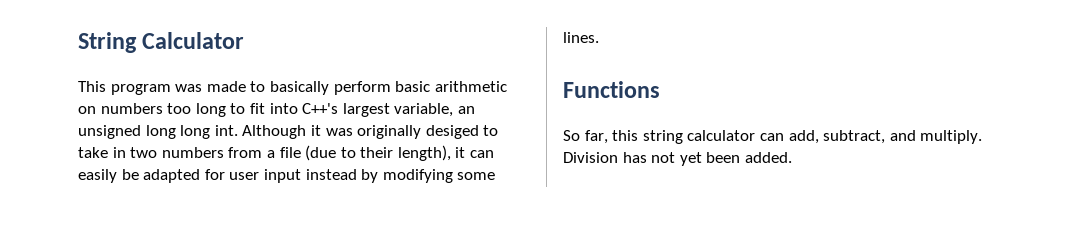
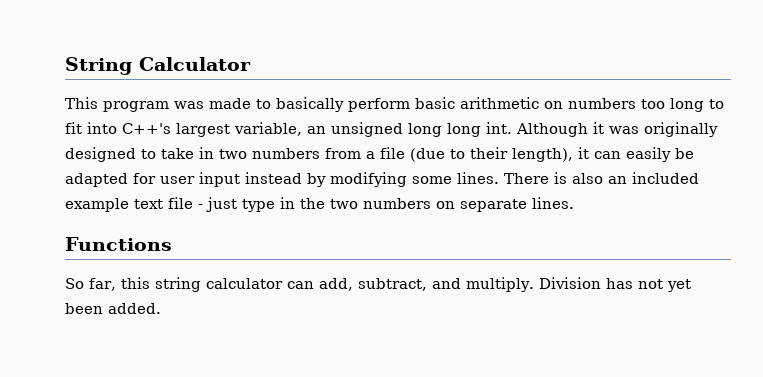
[425,125,479,139] desiged -> [65,147,136,162] designed
(599, 37) none -> [504,172,699,184] [65,197,574,212] There is also an included example text file - just type in the two numbers on separate lines.

